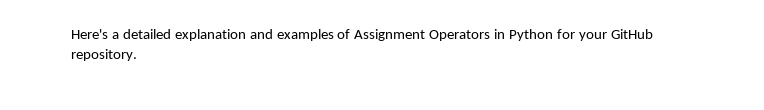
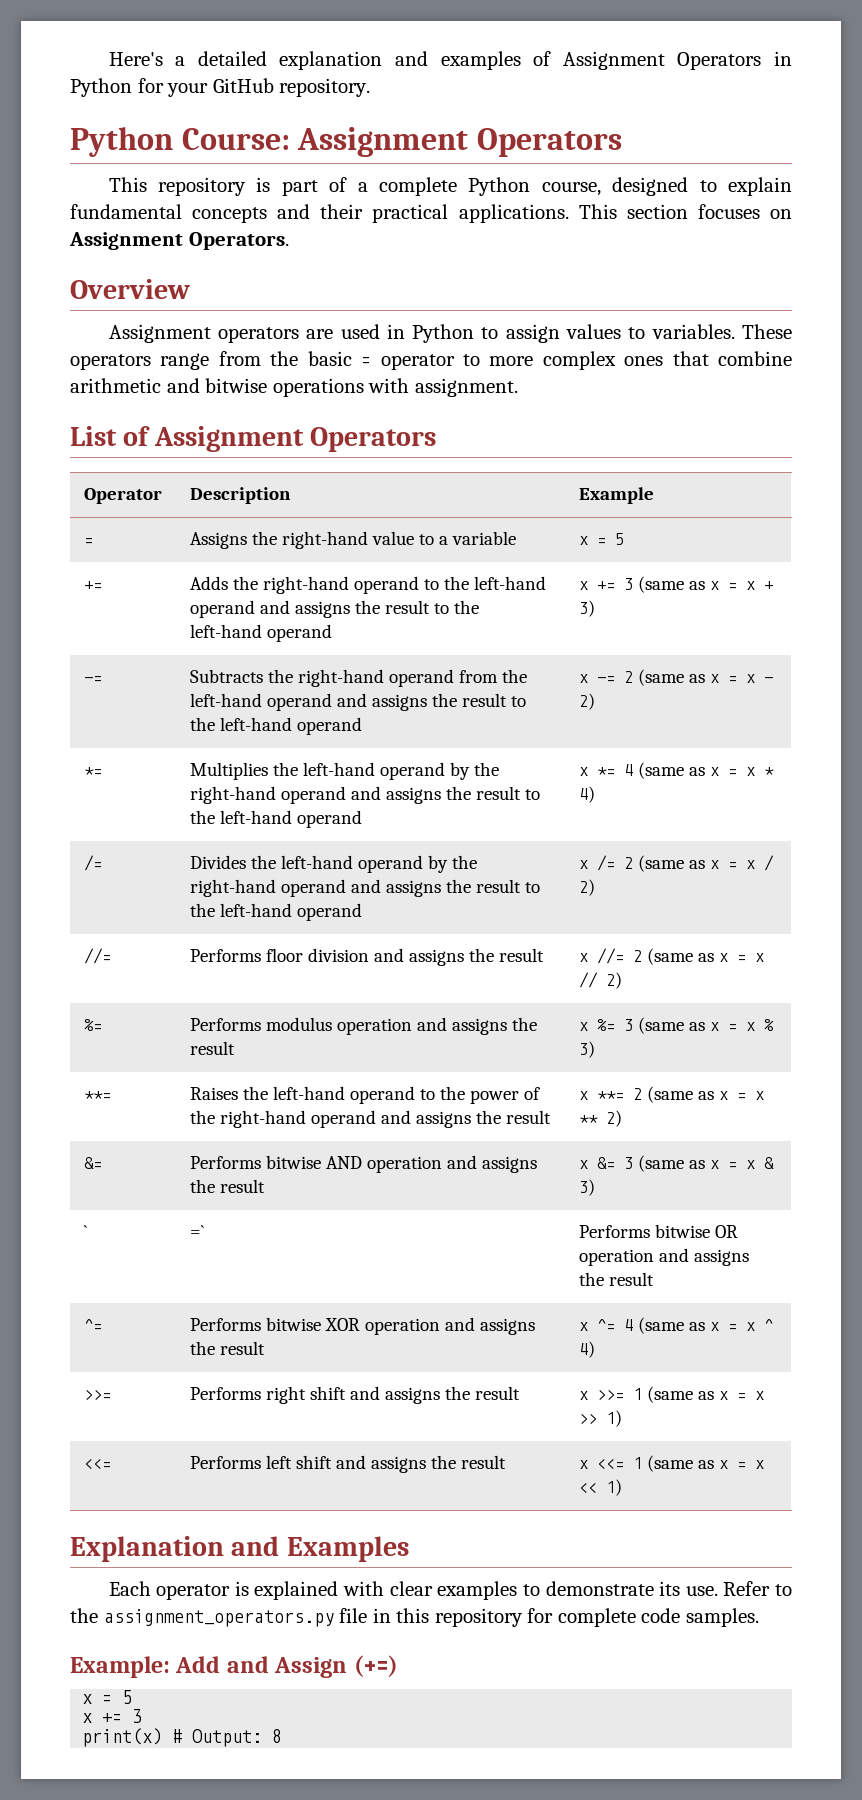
(137, 55) none -> [70,127,622,157] [108,177,793,196] [70,204,792,223] [69,232,289,250] [70,279,190,299] [108,324,793,343] [70,351,792,370] [70,378,518,397] [70,426,437,452] [83,488,162,504] [189,487,291,504] [578,487,654,504] [83,538,93,545] [189,531,516,549] [578,533,624,545] [83,581,102,590] [189,576,546,594] [189,600,479,618] [189,624,332,642] [578,576,773,593] [578,600,595,617] [83,676,102,683] [189,669,527,687] [189,693,526,711] [189,717,362,735] [578,669,773,686] [578,693,595,710] [83,767,102,776] [189,762,499,780] [189,786,540,804] [189,810,362,828] [578,762,774,779] [578,786,595,803] [83,855,102,871] [189,855,477,873] [189,879,540,897] [189,903,362,921] [578,855,774,872] [578,879,595,896] [83,948,111,964] [189,948,544,966] [578,948,764,965] [578,972,622,989] [83,1019,102,1031] [189,1017,537,1035] [189,1041,235,1055] [578,1017,774,1034] [578,1041,595,1058] [83,1091,111,1100] [189,1086,540,1104] [189,1110,551,1128] [578,1086,764,1103] [578,1110,622,1127] [83,1157,102,1169] [189,1155,537,1173] [189,1179,265,1193] [578,1155,774,1172] [578,1179,595,1196] [83,1225,87,1238] [189,1225,204,1238] [578,1224,738,1238] [578,1248,749,1266] [578,1272,654,1286] [83,1319,102,1331] [189,1317,535,1335] [189,1341,265,1355] [578,1317,773,1334] [578,1341,595,1358] [83,1390,111,1400] [189,1386,520,1404] [578,1386,764,1403] [578,1410,622,1427] [83,1459,111,1469] [189,1455,506,1473] [578,1455,764,1472] [578,1479,622,1496] [70,1536,409,1562] [108,1581,793,1600] [70,1608,759,1627] [70,1655,398,1678] [82,1690,133,1704] [82,1709,143,1723] [82,1728,283,1747] // Python Course: Assignment Operators // This repository is part of a complete Python course, designed to explain fundamental concepts and their practical applications. This section focuses on Assignment Operators. // Overview // Assignment operators are used in Python to assign values to variables. These operators range from the basic = operator to more complex ones that combine arithmetic and bitwise operations with assignment. // List of Assignment Operators // Operator | Description | Example // = | Assigns the right-hand value to a variable | x = 5 // += | Adds the right-hand operand to the left-hand operand and assigns the result to the left-hand operand | x += 3 (same as x = x + 3) // -= | Subtracts the right-hand operand from the left-hand operand and assigns the result to the left-hand operand | x -= 2 (same as x = x - 2) // *= | Multiplies the left-hand operand by the right-hand operand and assigns the result to the left-hand operand | x *= 4 (same as x = x * 4) // /= | Divides the left-hand operand by the right-hand operand and assigns the result to the left-hand operand | x /= 2 (same as x = x / 2) // //= | Performs floor division and assigns the result | x //= 2 (same as x = x // 2) // %= | Performs modulus operation and assigns the result | x %= 3 (same as x = x % 3) // **= | Raises the left-hand operand to the power of the right-hand operand and assigns the result | x **= 2 (same as x = x ** 2) // &= | Performs bitwise AND operation and assigns the result | x &= 3 (same as x = x & 3) // ` | =` | Performs bitwise OR operation and assigns the result // ^= | Performs bitwise XOR operation and assigns the result | x ^= 4 (same as x = x ^ 4) // >>= | Performs right shift and assigns the result | x >>= 1 (same as x = x >> 1) // <<= | Performs left shift and assigns the result | x <<= 1 (same as x = x << 1) // Explanation and Examples // Each operator is explained with clear examples to demonstrate its use. Refer to the assignment_operators.py file in this repository for complete code samples. // Example: Add and Assign (+=) // x = 5 // x += 3 // print(x) # Output: 8

